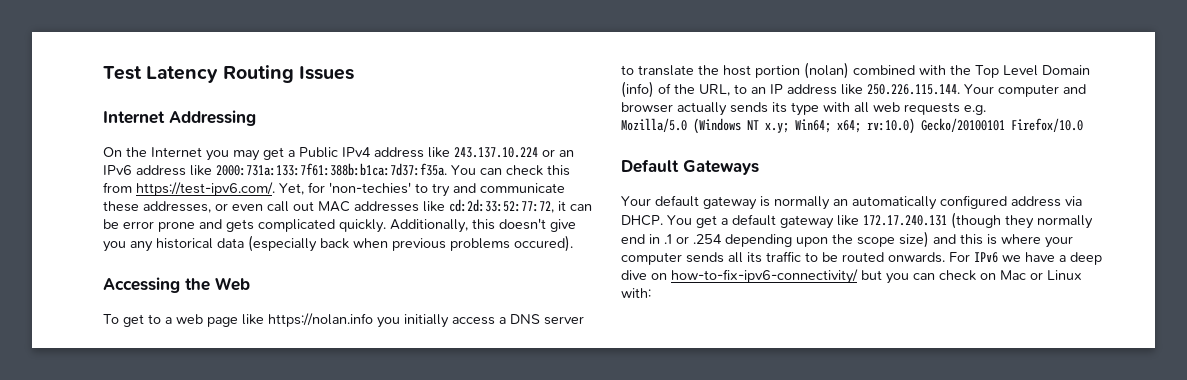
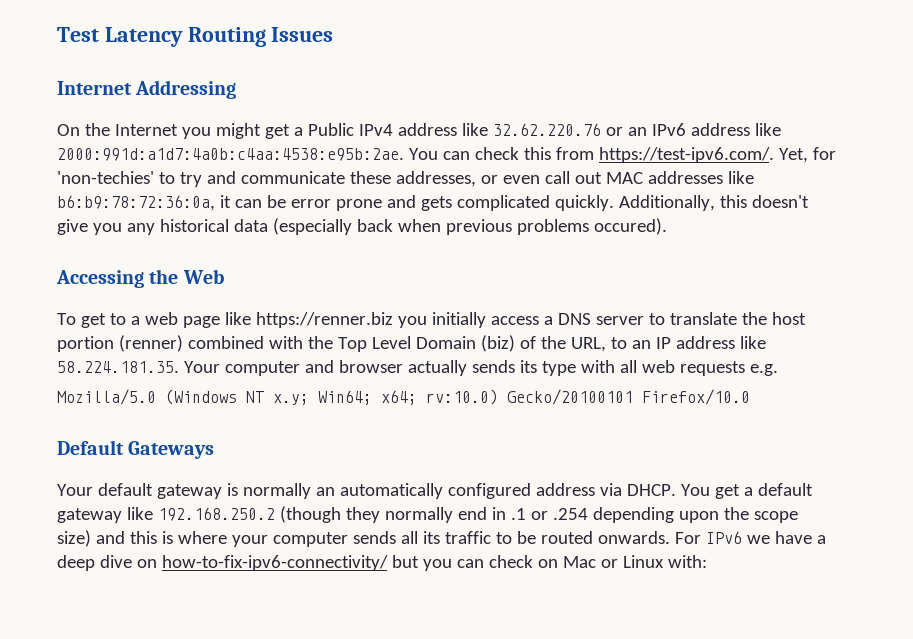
[233,150,260,161] may -> [215,123,261,139] might
[454,147,538,158] 243.137.10.224 -> [492,123,601,136] 32.62.220.76
[216,163,447,176] 2000:731a:133:7f61:388b:b1ca:7d37:f35a. -> [57,148,404,161] 2000:991d:a1d7:4a0b:c4aa:4538:e95b:2ae.
[449,199,554,213] cd:2d:33:52:77:72, -> [57,195,215,211] b6:b9:78:72:36:0a,
[268,313,373,327] https://nolan.info -> [255,312,393,328] https://renner.biz
[804,62,849,79] (nolan) -> [118,335,183,352] (renner)
[621,81,654,98] (info) -> [480,335,515,352] (biz)
[867,84,960,95] 250.226.115.144. -> [57,361,179,373] 58.224.181.35.
[863,215,947,226] 172.17.240.131 -> [157,507,275,521] 192.168.250.2

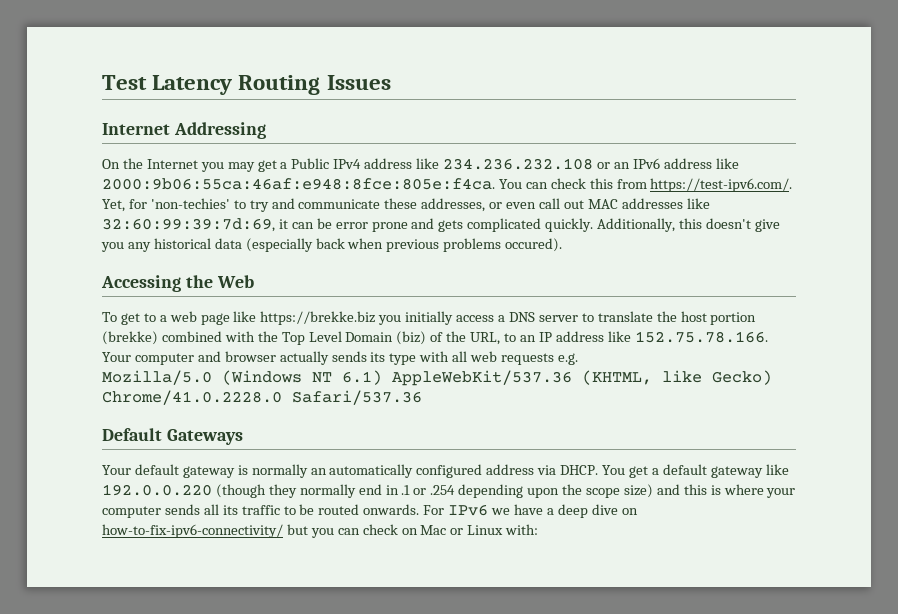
[215,123,261,139] might -> [227,162,255,172] may
[492,123,601,136] 32.62.220.76 -> [443,158,594,170] 234.236.232.108
[57,148,404,161] 2000:991d:a1d7:4a0b:c4aa:4538:e95b:2ae. -> [102,178,495,190] 2000:9b06:55ca:46af:e948:8fce:805e:f4ca.
[57,195,215,211] b6:b9:78:72:36:0a, -> [102,218,275,232] 32:60:99:39:7d:69,
[255,312,393,328] https://renner.biz -> [260,311,376,325] https://brekke.biz
[118,335,183,352] (renner) -> [102,331,158,345] (brekke)
[57,361,179,373] 58.224.181.35. -> [634,331,768,343] 152.75.78.166.
[273,389,750,405] x.y; Win64; x64; rv:10.0) Gecko/20100101 Firefox/10.0 -> [342,370,772,386] [102,390,422,405] 6.1) AppleWebKit/537.36 (KHTML, like Gecko) Chrome/41.0.2228.0 Safari/537.36
[157,507,275,521] 192.168.250.2 -> [102,484,212,496] 192.0.0.220

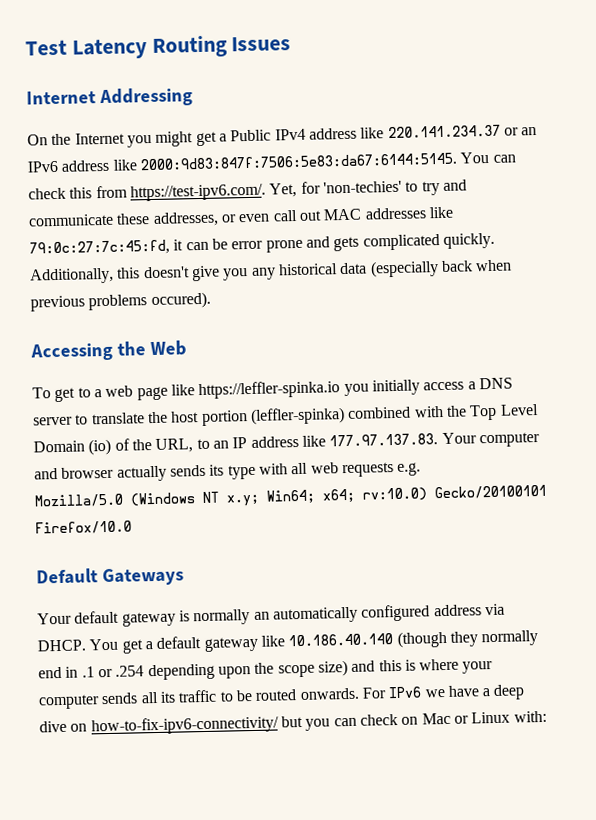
[227,162,255,172] may -> [155,131,194,147] might
[443,158,594,170] 234.236.232.108 -> [387,124,501,139] 220.141.234.37
[102,178,495,190] 2000:9b06:55ca:46af:e948:8fce:805e:f4ca. -> [139,152,457,171] 2000:9d83:847f:7506:5e83:da67:6144:5145.
[102,218,275,232] 32:60:99:39:7d:69, -> [29,239,170,257] 79:0c:27:7c:45:fd,
[260,311,376,325] https://brekke.biz -> [198,380,341,400] https://leffler-spinka.io
[102,331,158,345] (brekke) -> [249,407,345,425] (leffler-spinka)
[396,331,427,345] (biz) -> [88,438,112,456] (io)
[634,331,768,343] 152.75.78.166. -> [329,433,439,447] 177.97.137.83.
[342,370,772,386] [102,390,422,405] 6.1) AppleWebKit/537.36 (KHTML, like Gecko) Chrome/41.0.2228.0 Safari/537.36 -> [226,484,547,507] [35,520,132,535] x.y; Win64; x64; rv:10.0) Gecko/20100101 Firefox/10.0
[102,484,212,496] 192.0.0.220 -> [288,633,394,647] 10.186.40.140

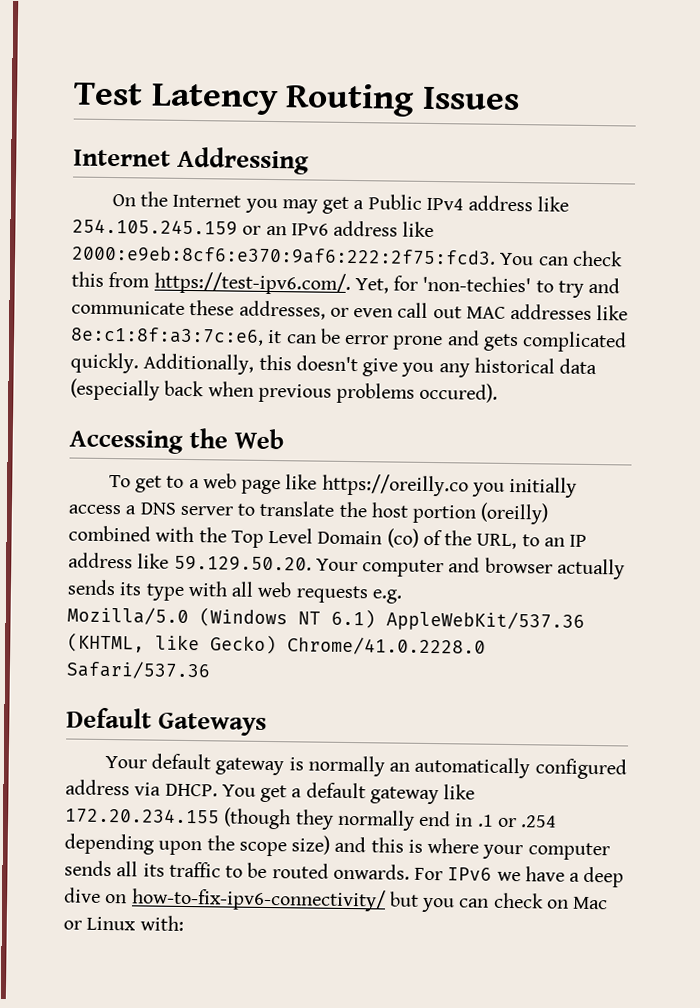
[155,131,194,147] might -> [281,199,318,214] may
[387,124,501,139] 220.141.234.37 -> [72,218,238,236] 254.105.245.159
[139,152,457,171] 2000:9d83:847f:7506:5e83:da67:6144:5145. -> [71,245,496,266] 2000:e9eb:8cf6:e370:9af6:222:2f75:fcd3.
[29,239,170,257] 79:0c:27:7c:45:fd, -> [70,326,264,346] 8e:c1:8f:a3:7c:e6,
[198,380,341,400] https://leffler-spinka.io -> [321,473,469,497] https://oreilly.co
[249,407,345,425] (leffler-spinka) -> [480,502,550,525] (oreilly)
[88,438,112,456] (io) -> [386,528,419,548] (co)
[329,433,439,447] 177.97.137.83. -> [173,555,312,572] 59.129.50.20.
[226,484,547,507] [35,520,132,535] x.y; Win64; x64; rv:10.0) Gecko/20100101 Firefox/10.0 -> [331,608,585,632] [67,632,486,656] [66,660,211,680] 6.1) AppleWebKit/537.36 (KHTML, like Gecko) Chrome/41.0.2228.0 Safari/537.36
[288,633,394,647] 10.186.40.140 -> [65,807,220,824] 172.20.234.155

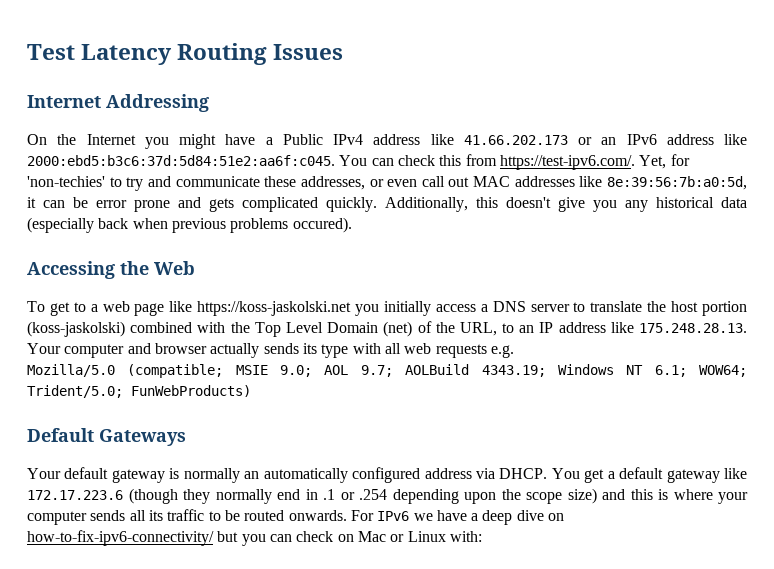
[281,196,350,214] may get -> [179,134,256,149] might have
[72,218,238,236] 254.105.245.159 -> [463,135,568,145] 41.66.202.173
[71,245,496,266] 2000:e9eb:8cf6:e370:9af6:222:2f75:fcd3. -> [27,155,335,166] 2000:ebd5:b3c6:37d:5d84:51e2:aa6f:c045.
[70,326,264,346] 8e:c1:8f:a3:7c:e6, -> [607,176,747,190] 8e:39:56:7b:a0:5d,
[321,473,469,497] https://oreilly.co -> [197,301,352,316] https://koss-jaskolski.net
[480,502,550,525] (oreilly) -> [27,321,125,337] (koss-jaskolski)
[386,528,419,548] (co) -> [383,321,413,337] (net)
[173,555,312,572] 59.129.50.20. -> [639,323,747,333] 175.248.28.13.
[199,607,585,632] [67,632,486,656] [66,660,211,680] (Windows NT 6.1) AppleWebKit/537.36 (KHTML, like Gecko) Chrome/41.0.2228.0 Safari/537.36 -> [127,364,748,378] [27,385,251,398] (compatible; MSIE 9.0; AOL 9.7; AOLBuild 4343.19; Windows NT 6.1; WOW64; Trident/5.0; FunWebProducts)
[65,807,220,824] 172.20.234.155 -> [27,490,123,500] 172.17.223.6

